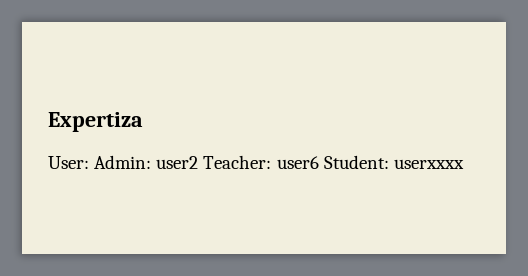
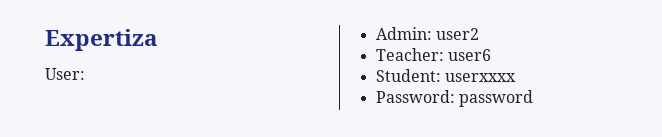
(89, 162) none -> (85, 74) //
(199, 162) none -> (479, 34) //
(319, 162) none -> (491, 55) //
(464, 164) none -> [375,90,533,107] // Password: password

